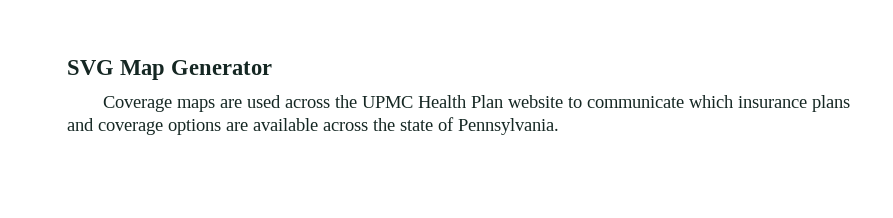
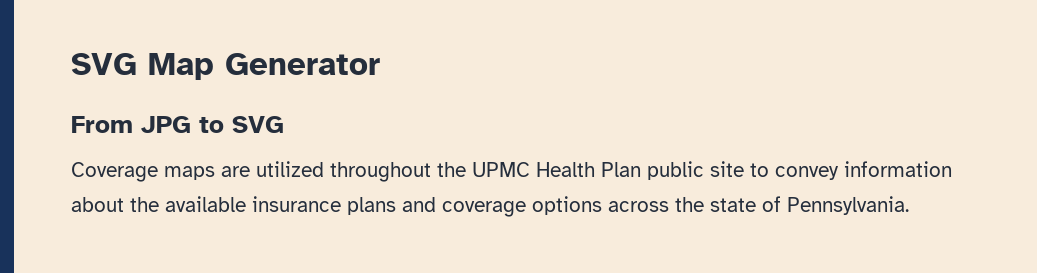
(273, 67) none -> [71,116,284,133] // From JPG to SVG
[247,95,331,108] used across -> [256,161,431,182] utilized throughout
[508,95,734,108] website to communicate which -> [647,161,952,180] [71,196,246,212] public site to convey information about the available
[226,118,318,131] are available -> (602, 205) none

